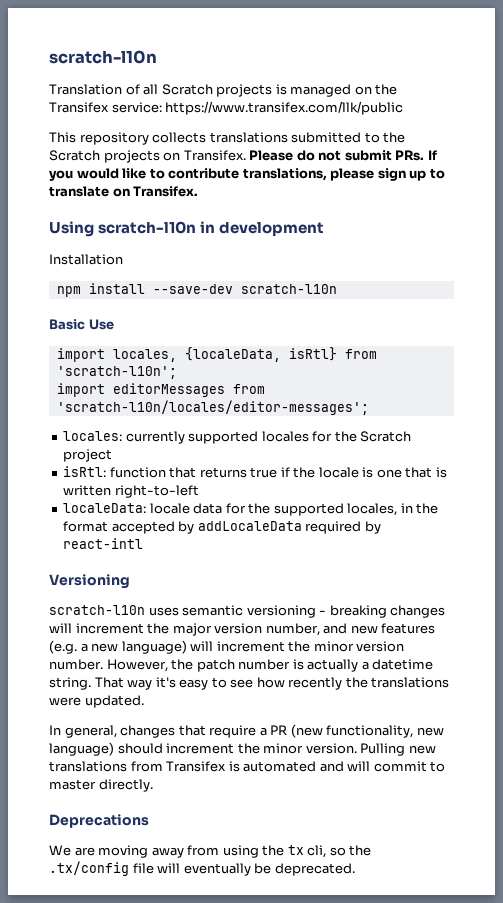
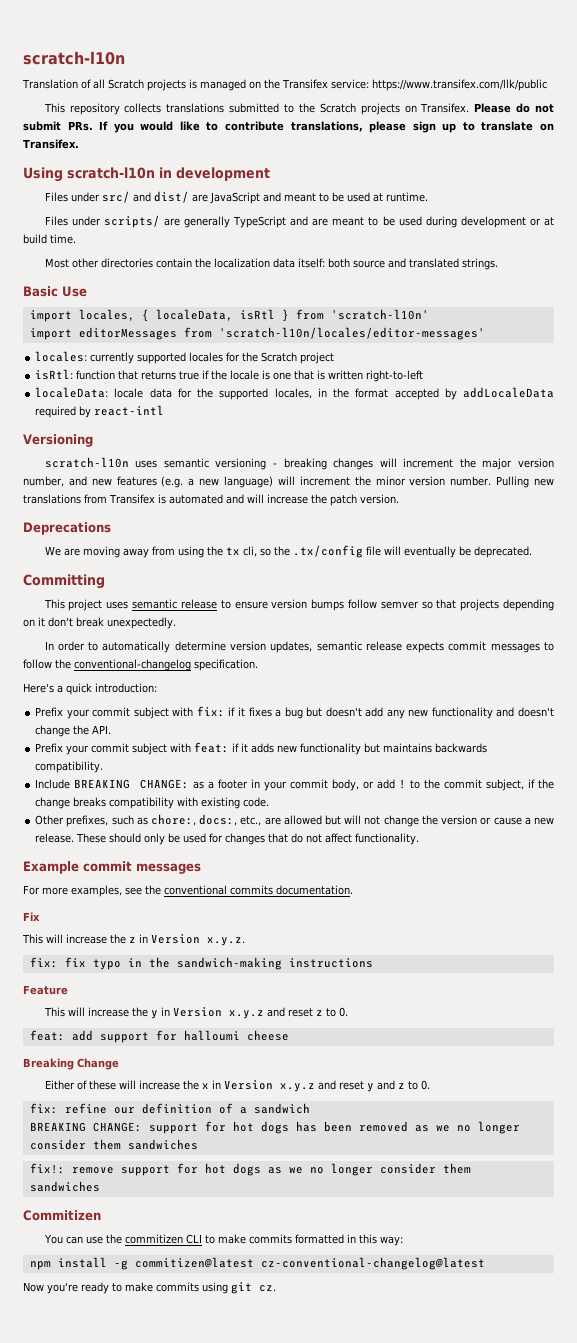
[49,254,123,265] [56,283,337,297] [49,319,114,330] [56,347,377,362] [56,366,177,379] Installation // npm install --save-dev scratch-l10n // Basic Use // import locales, {localeData, isRtl} from 'scratch-l10n'; -> [44,191,428,204] [44,215,554,228] [23,234,76,244] [44,258,498,270] [23,286,87,297] [29,309,429,322] Files under src/ and dist/ are JavaScript and meant to be used at runtime. // Files under scripts/ are generally TypeScript and are meant to be used during development or at build time. // Most other directories contain the localization data itself: both source and translated strings. // Basic Use // import locales, { localeData, isRtl } from 'scratch-l10n'
[56,400,369,415] 'scratch-l10n/locales/editor-messages'; -> [218,327,485,340] 'scratch-l10n/locales/editor-messages'
[106,659,434,672] [49,677,450,690] [49,695,144,708] [49,724,444,738] [49,742,357,756] However, the patch number is actually a datetime string. That way it's easy to see how recently the translations were updated. // In general, changes that require a PR (new functionality, new language) should increment the minor version. -> (492, 481) none
[373,761,446,772] [49,779,153,792] commit to master directly. -> [266,494,399,506] increase the patch version.
(355, 869) none -> [23,574,105,589] [43,599,555,611] [23,617,176,629] [44,641,554,653] [23,659,258,671] [23,683,157,695] [35,706,555,719] [35,725,112,737] [35,742,488,755] [35,761,104,773] [35,779,555,791] [35,797,270,809] [35,814,554,827] [35,833,420,845] [23,861,201,874] [23,885,353,897] [23,912,40,921] [22,934,245,946] [29,957,373,970] [23,985,68,995] [43,1007,348,1019] [29,1030,289,1043] [23,1058,119,1070] [44,1080,430,1092] [29,1103,310,1114] [29,1121,520,1134] [29,1139,198,1150] [29,1163,471,1176] [29,1181,100,1192] [23,1210,101,1221] [43,1234,403,1246] [29,1257,485,1270] [23,1282,276,1294] // Committing // This project uses semantic release to ensure version bumps follow semver so that projects depending on it don't break unexpectedly. // In order to automatically determine version updates, semantic release expects commit messages to follow the conventional-changelog specification. // Here's a quick introduction: // Prefix your commit subject with fix: if it fixes a bug but doesn't add any new functionality and doesn't change the API. // Prefix your commit subject with feat: if it adds new functionality but maintains backwards compatibility. // Include BREAKING CHANGE: as a footer in your commit body, or add ! to the commit subject, if the change breaks compatibility with existing code. // Other prefixes, such as chore:, docs:, etc., are allowed but will not change the version or cause a new release. These should only be used for changes that do not affect functionality. // Example commit messages // For more examples, see the conventional commits documentation. // Fix // This will increase the z in Version x.y.z. // fix: fix typo in the sandwich-making instructions // Feature // This will increase the y in Version x.y.z and reset z to 0. // feat: add support for halloumi cheese // Breaking Change // Either of these will increase the x in Version x.y.z and reset y and z to 0. // fix: refine our definition of a sandwich // BREAKING CHANGE: support for hot dogs has been removed as we no longer consider them sandwiches // fix!: remove support for hot dogs as we no longer consider them sandwiches // Commitizen // You can use the commitizen CLI to make commits formatted in this way: // npm install -g commitizen@latest cz-conventional-changelog@latest // Now you're ready to make commits using git cz.

